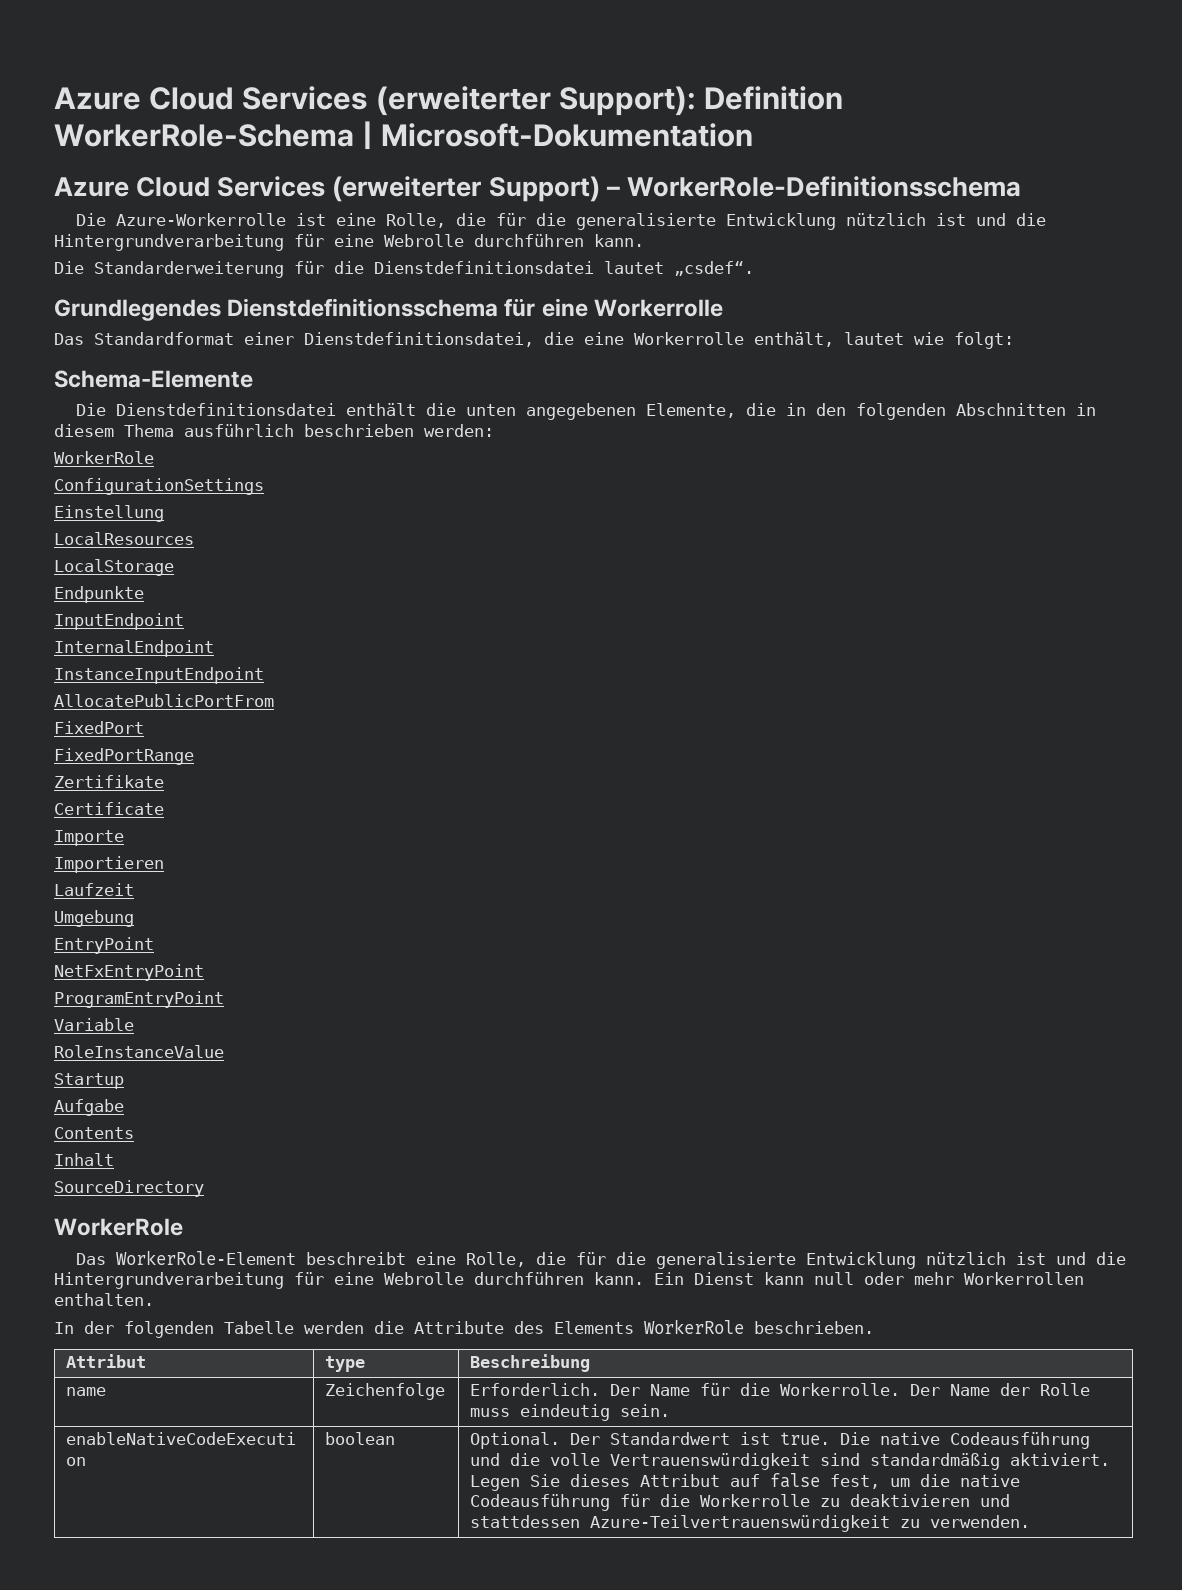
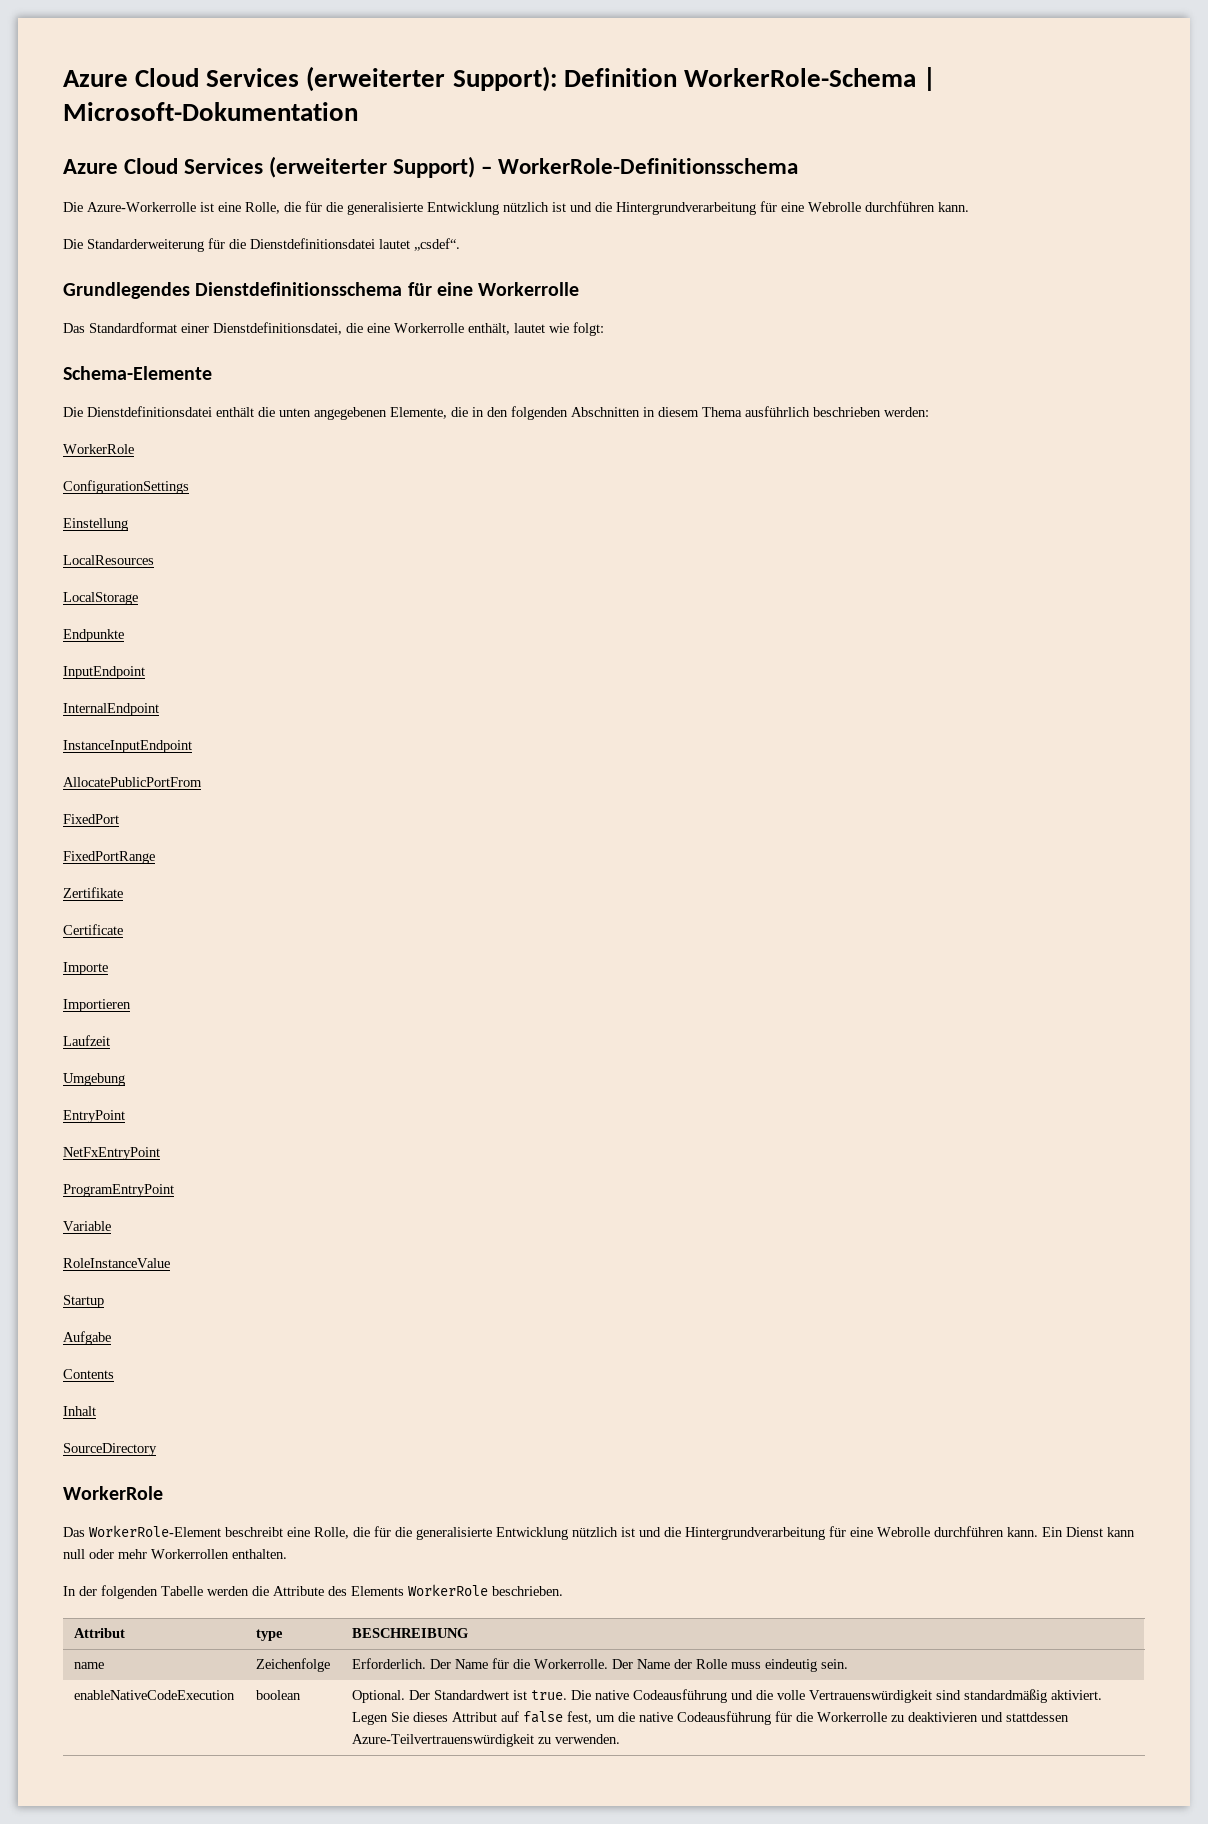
[470,1354,591,1372] Beschreibung -> [351,1628,468,1638] BESCHREIBUNG

